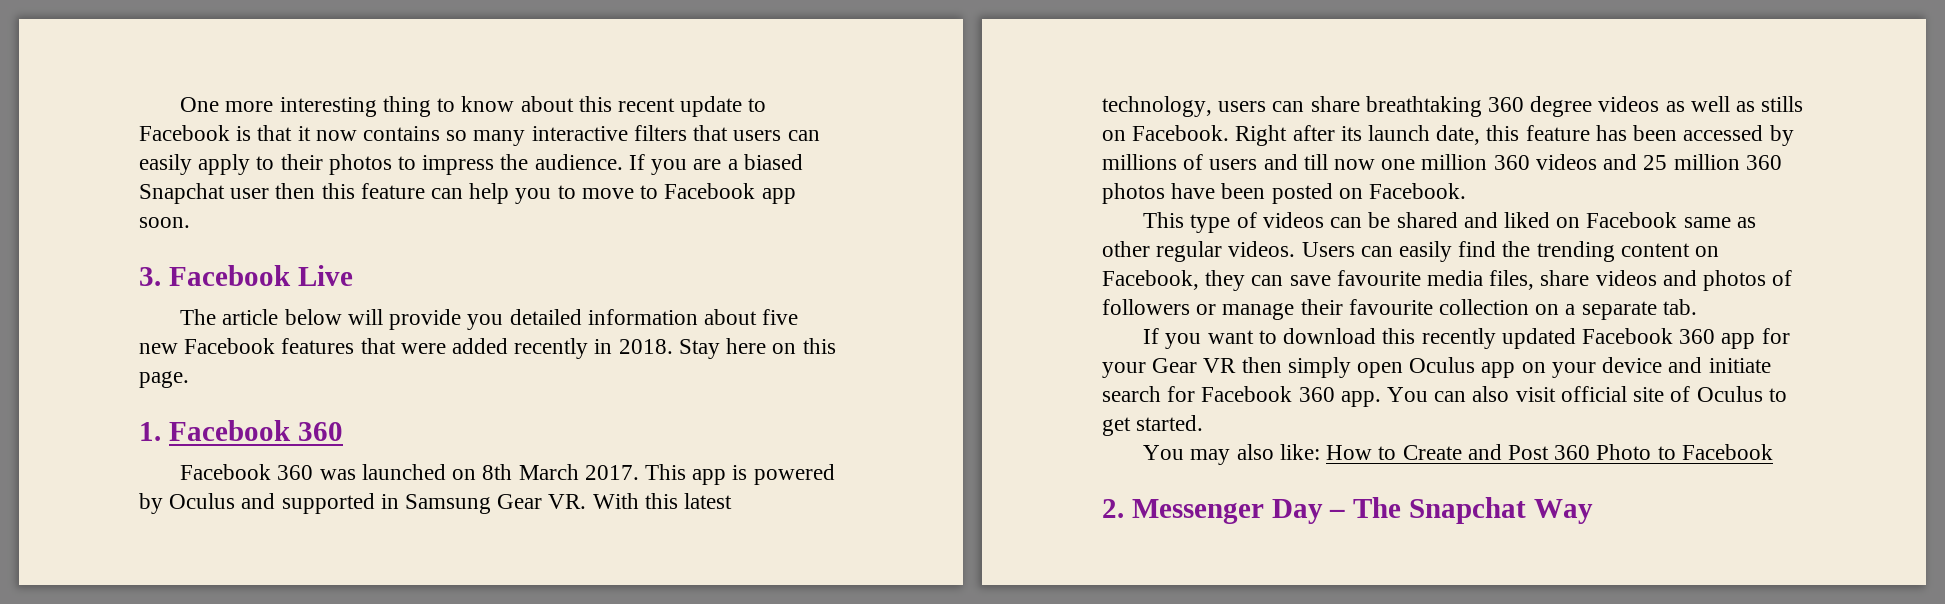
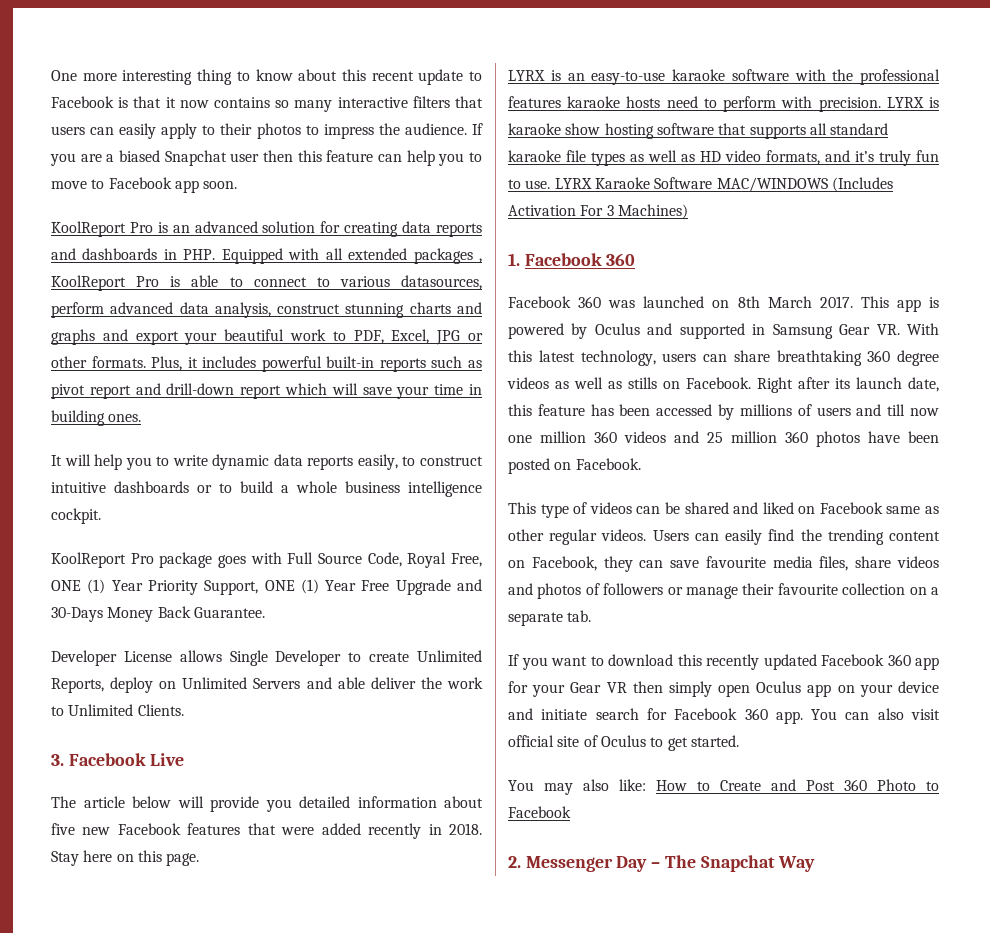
(190, 222) none -> [51,221,483,237] [51,248,483,264] [51,275,482,291] [51,302,482,318] [51,329,484,345] [51,356,482,372] [51,383,483,399] [51,410,142,426] [51,454,484,470] [51,481,482,497] [51,508,101,524] [51,552,483,568] [51,579,483,595] [51,606,265,622] [51,650,482,666] [51,677,483,693] [51,704,184,716] // KoolReport Pro is an advanced solution for creating data reports and dashboards in PHP. Equipped with all extended packages , KoolReport Pro is able to connect to various datasources, perform advanced data analysis, construct stunning charts and graphs and export your beautiful work to PDF, Excel, JPG or other formats. Plus, it includes powerful built-in reports such as pivot report and drill-down report which will save your time in building ones. // It will help you to write dynamic data reports easily, to construct intuitive dashboards or to build a whole business intelligence cockpit. // KoolReport Pro package goes with Full Source Code, Royal Free, ONE (1) Year Priority Support, ONE (1) Year Free Upgrade and 30-Days Money Back Guarantee. // Developer License allows Single Developer to create Unlimited Reports, deploy on Unlimited Servers and able deliver the work to Unlimited Clients.
(189, 379) none -> [508,69,940,85] [508,96,939,112] [508,123,889,139] [508,150,939,166] [508,177,893,192] [508,204,688,219] // LYRX is an easy-to-use karaoke software with the professional features karaoke hosts need to perform with precision. LYRX is karaoke show hosting software that supports all standard karaoke file types as well as HD video formats, and it’s truly fun to use. LYRX Karaoke Software MAC/WINDOWS (Includes Activation For 3 Machines)

